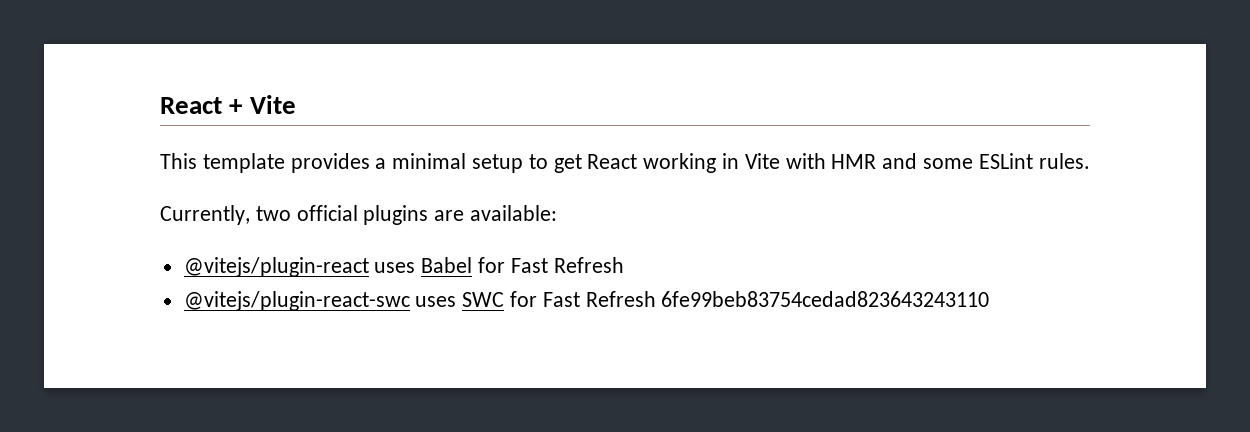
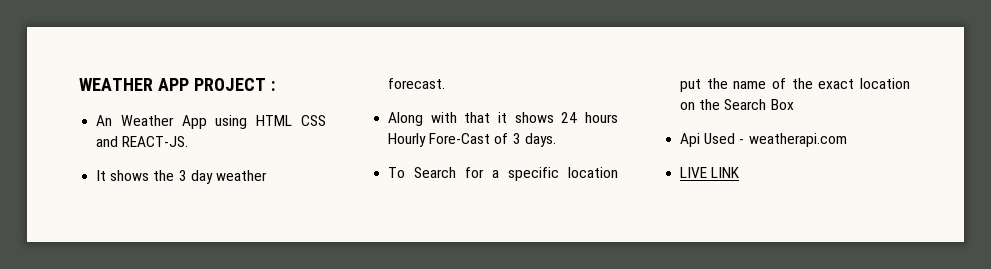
[160,95,296,114] [160,153,1090,173] [160,205,558,225] [183,257,624,277] [183,291,990,311] React + Vite // This template provides a minimal setup to get React working in Vite with HMR and some ESLint rules. // Currently, two official plugins are available: // @vitejs/plugin-react uses Babel for Fast Refresh // @vitejs/plugin-react-swc uses SWC for Fast Refresh 6fe99beb83754cedad823643243110 -> [79,78,275,91] [96,115,326,129] [96,136,189,147] [96,170,267,184] [388,78,446,89] [388,112,618,126] [388,133,556,147] [388,167,618,181] [680,78,910,92] [680,99,794,110] [680,133,847,147] [680,167,740,178] WEATHER APP PROJECT : // An Weather App using HTML CSS and REACT-JS. // It shows the 3 day weather forecast. // Along with that it shows 24 hours Hourly Fore-Cast of 3 days. // To Search for a specific location put the name of the exact location on the Search Box // Api Used - weatherapi.com // LIVE LINK

